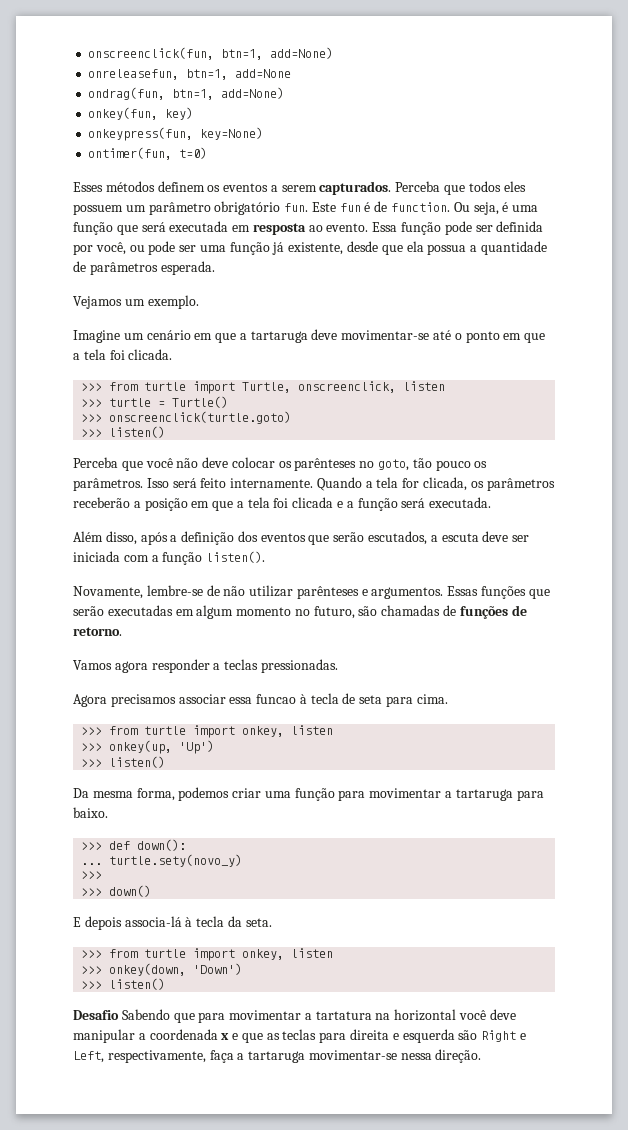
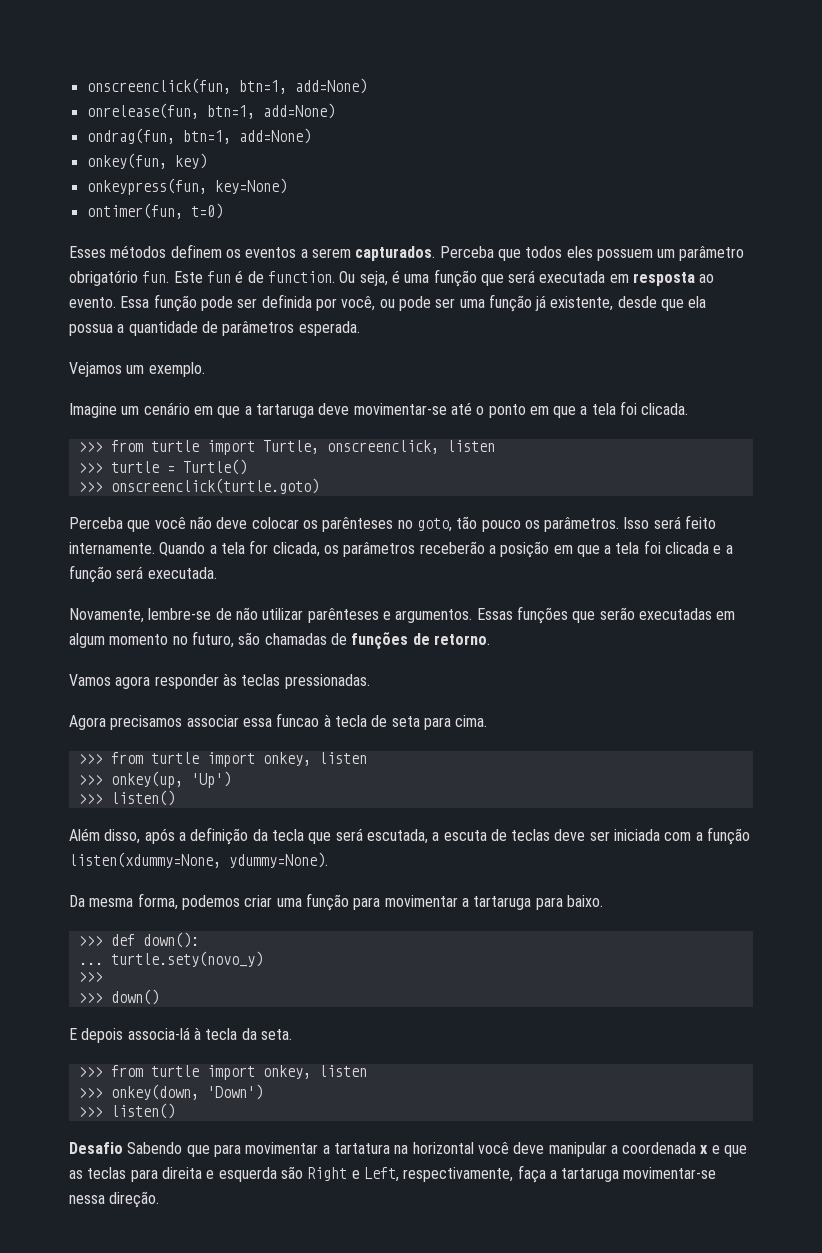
[88,69,292,80] onreleasefun, btn=1, add=None -> [86,103,335,119] onrelease(fun, btn=1, add=None)
[81,426,166,438] // >>> listen() -> (319, 486) none
[73,531,530,545] [73,551,266,565] // Além disso, após a definição dos eventos que serão escutados, a escuta deve ser iniciada com a função listen(). -> (217, 573) none
[213,663,221,670] a -> [222,673,237,686] às
(166, 762) none -> [69,827,751,845] [69,852,328,868] // Além disso, após a definição da tecla que será escutada, a escuta de teclas deve ser iniciada com a função listen(xdummy=None, ydummy=None).

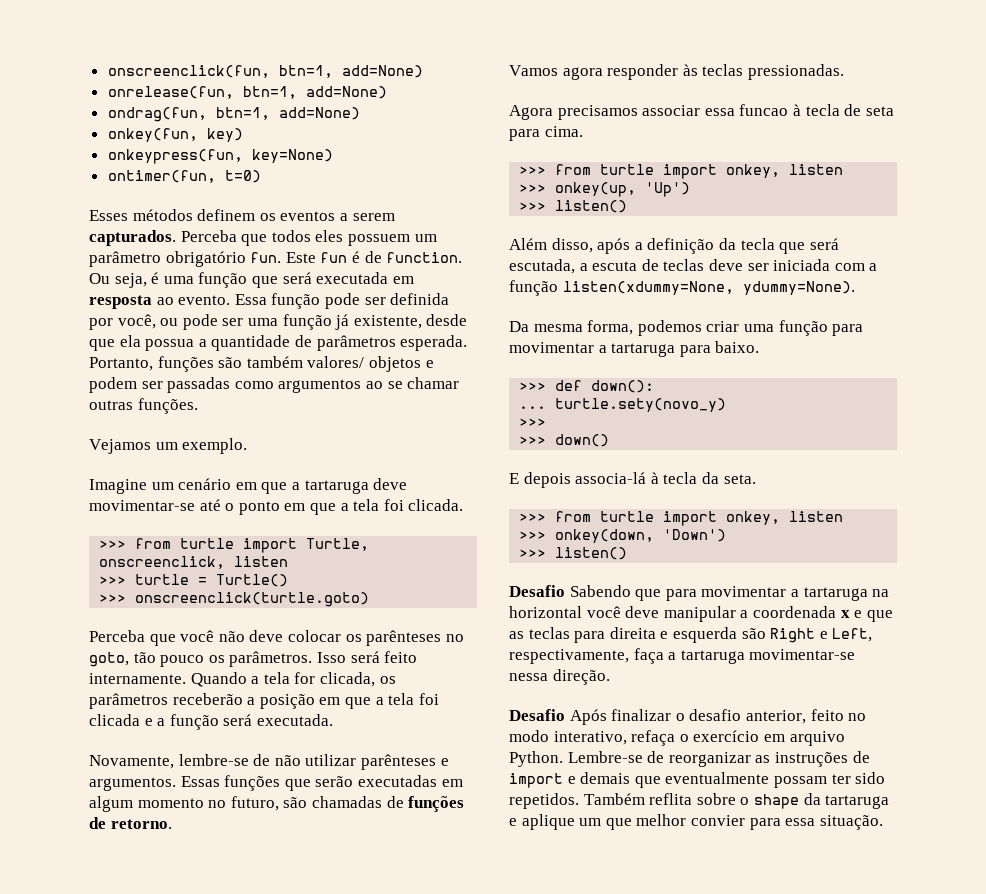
(360, 328) none -> [89,356,434,372] [89,377,460,393] [89,398,198,414] Portanto, funções são também valores/ objetos e podem ser passadas como argumentos ao se chamar outras funções.
[333,1143,390,1154] tartatura -> [803,587,868,601] tartaruga
(160, 1199) none -> [509,709,867,725] [509,730,845,746] [509,751,870,767] [509,772,886,788] [509,793,890,809] [509,814,883,830] // Desafio Após finalizar o desafio anterior, feito no modo interativo, refaça o exercício em arquivo Python. Lembre-se de reorganizar as instruções de import e demais que eventualmente possam ter sido repetidos. Também reflita sobre o shape da tartaruga e aplique um que melhor convier para essa situação.

